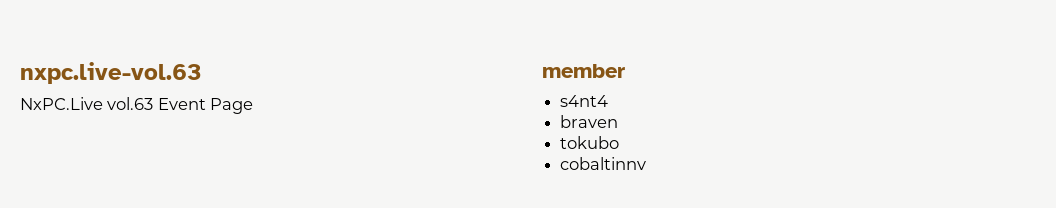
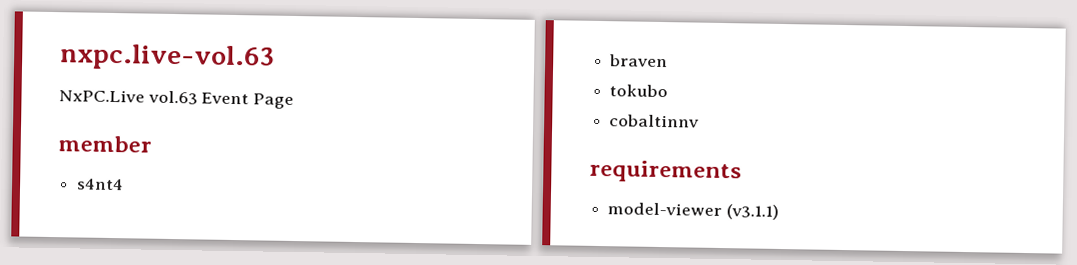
(647, 163) none -> [589,159,742,184] [607,202,779,220] // requirements // model-viewer (v3.1.1)

